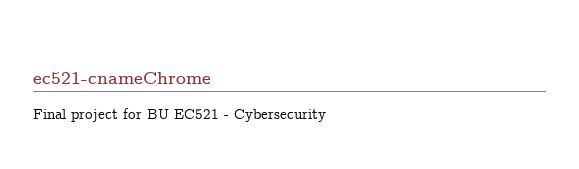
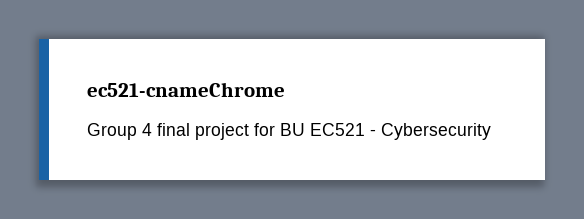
[33,109,66,119] Final -> [87,123,190,140] Group 4 final

